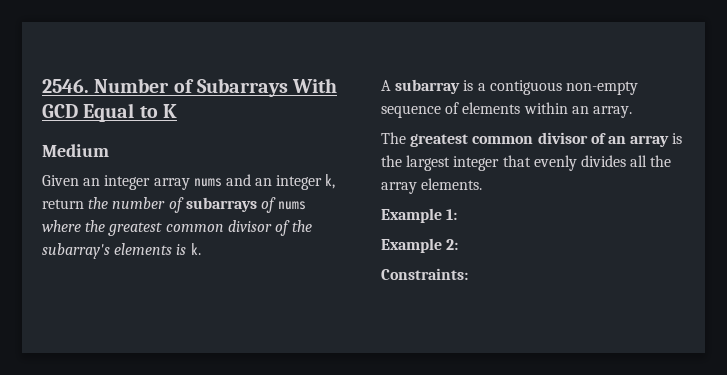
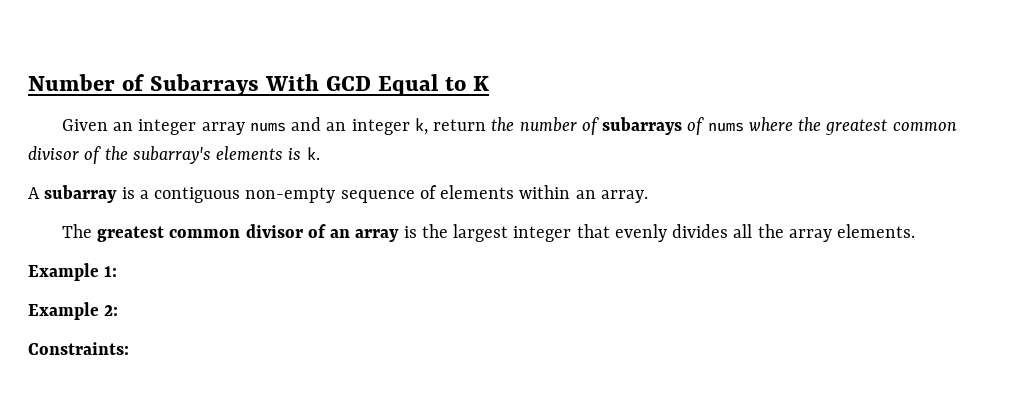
[42,79,89,93] 2546. -> (28, 82) none
[42,144,109,157] // Medium -> (490, 83) none

